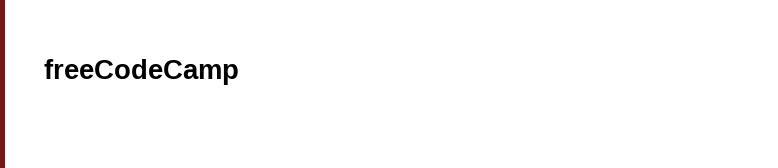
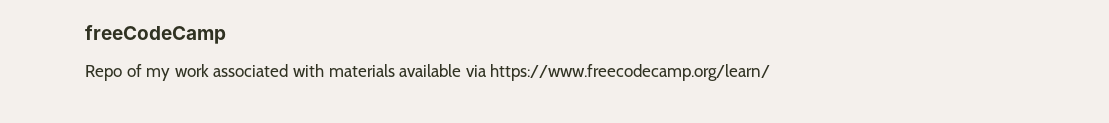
(239, 72) none -> [85,64,771,81] // Repo of my work associated with materials available via https://www.freecodecamp.org/learn/

